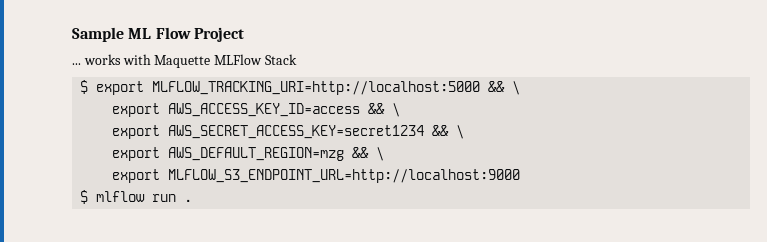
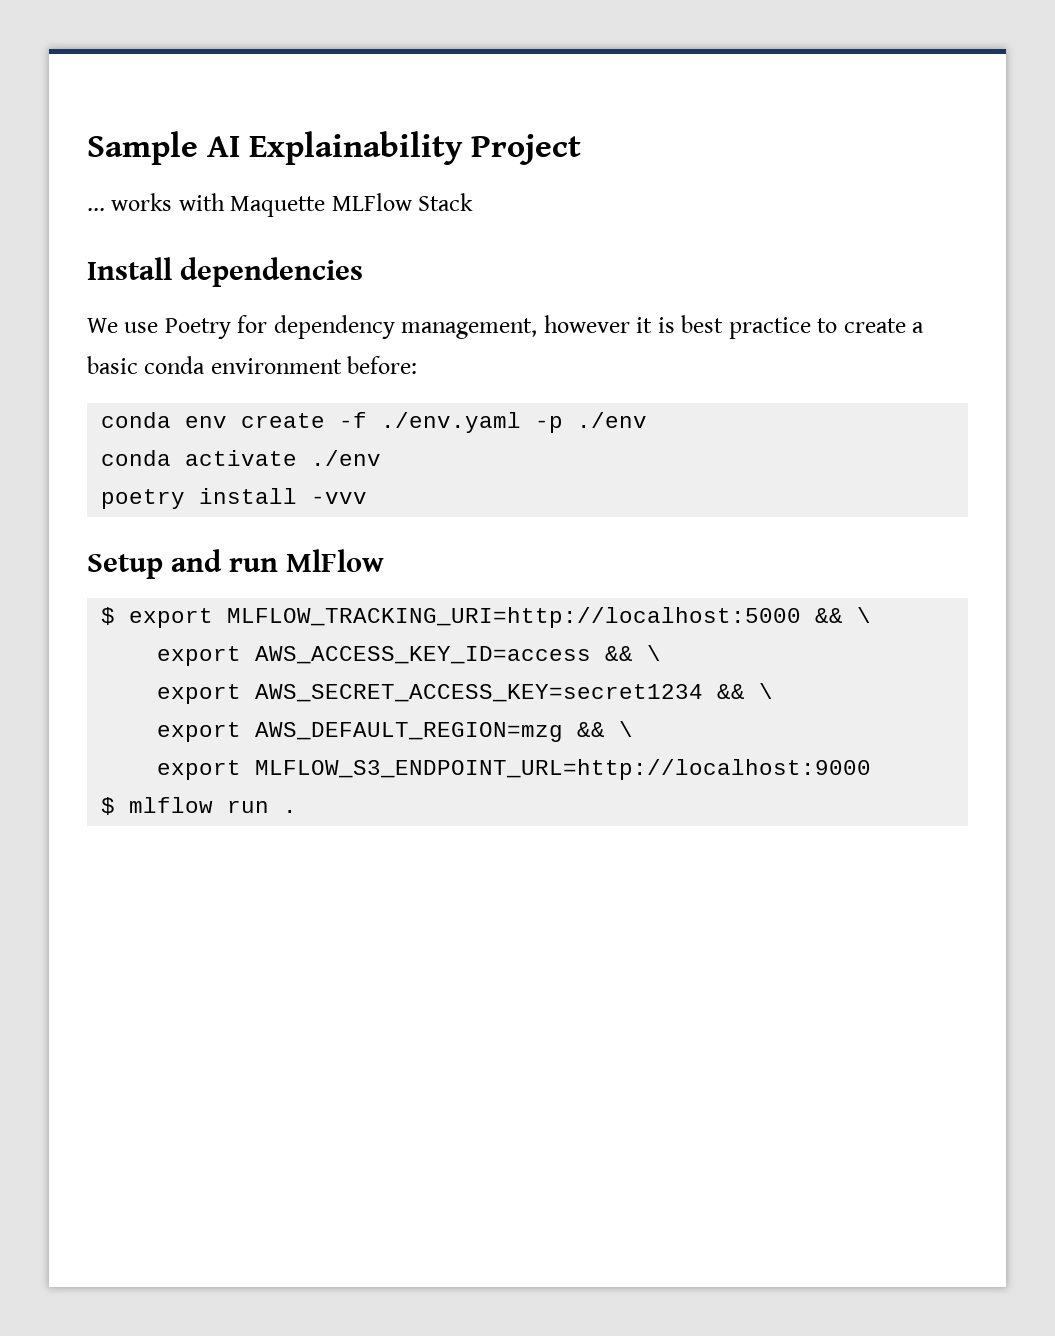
[128,27,191,39] ML Flow -> [207,131,464,165] AI Explainability
(297, 59) none -> [87,257,364,287] [87,315,925,339] [87,356,418,374] [101,412,648,433] [101,450,382,466] [101,488,368,509] [87,549,385,579] // Install dependencies // We use Poetry for dependency management, however it is best practice to create a basic conda environment before: // conda env create -f ./env.yaml -p ./env // conda activate ./env // poetry install -vvv // Setup and run MlFlow

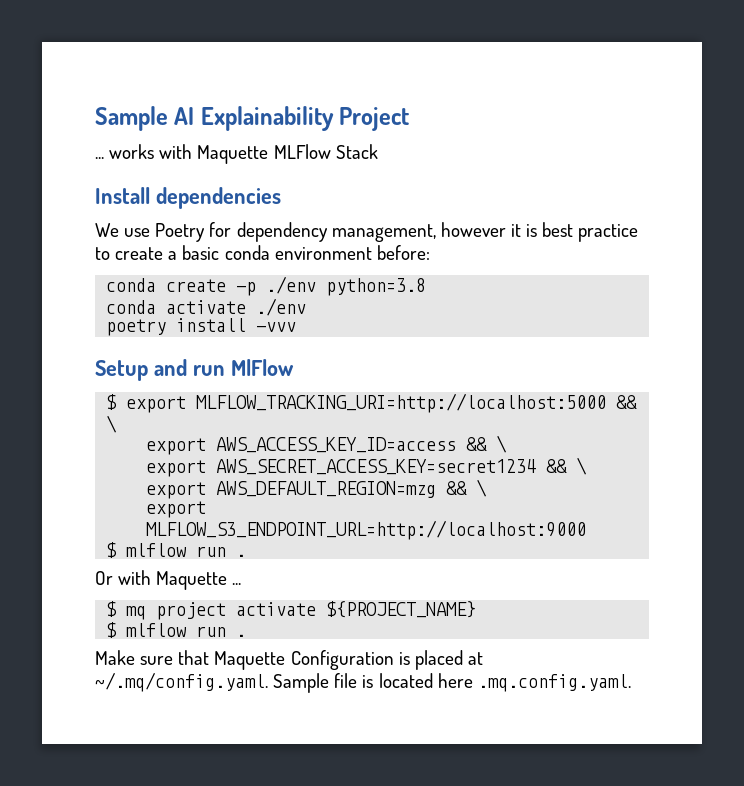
[185,412,522,433] env create -f ./env.yaml -> [166,279,227,292] create
(648, 420) none -> [326,278,427,296] python=3.8
(298, 811) none -> [95,570,242,590] [106,601,477,620] [106,622,247,638] [95,650,483,670] [95,672,631,693] // Or with Maquette ... // $ mq project activate ${PROJECT_NAME} // $ mlflow run . // Make sure that Maquette Configuration is placed at ~/.mq/config.yaml. Sample file is located here .mq.config.yaml.

